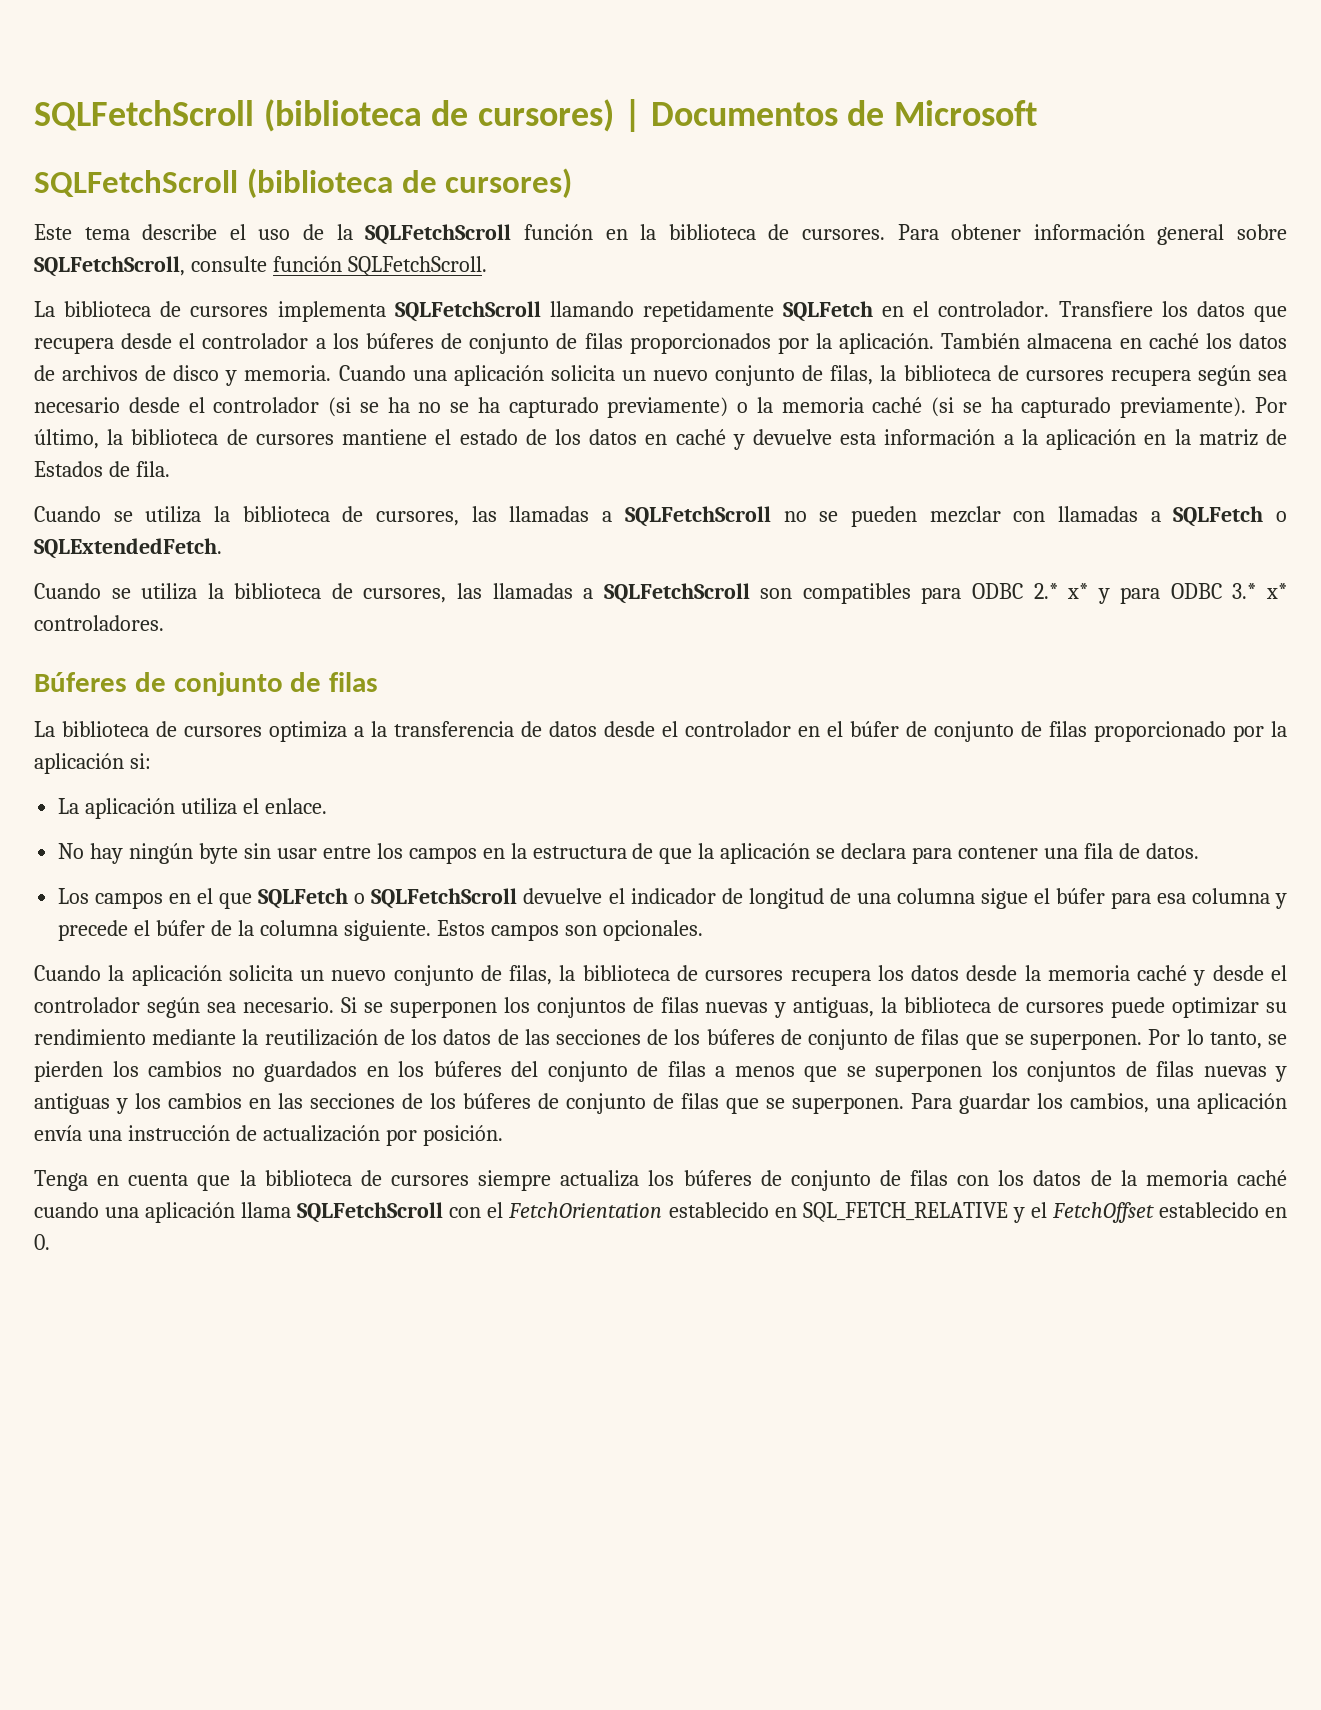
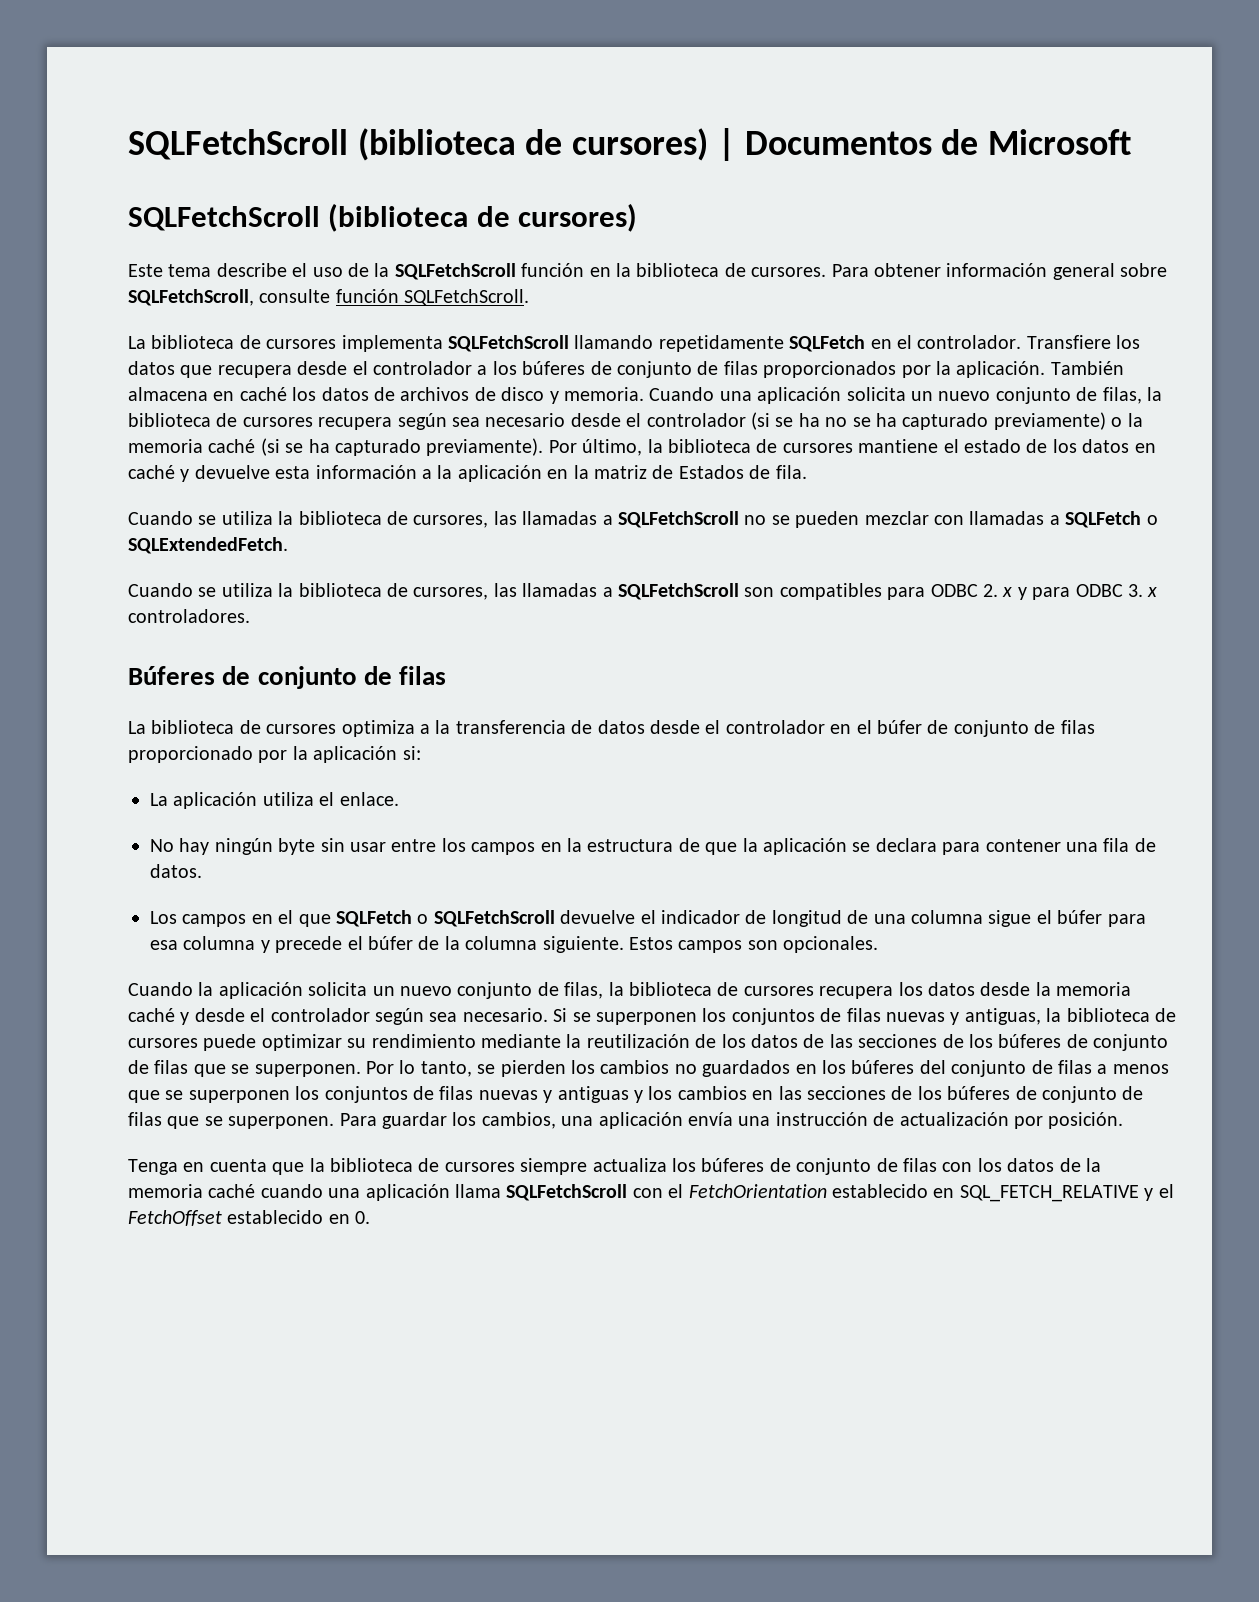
[1033,583,1089,599] 2.* x* -> [982,584,1013,597] 2. x
[1232,583,1288,599] 3.* x* -> [1127,584,1158,597] 3. x

